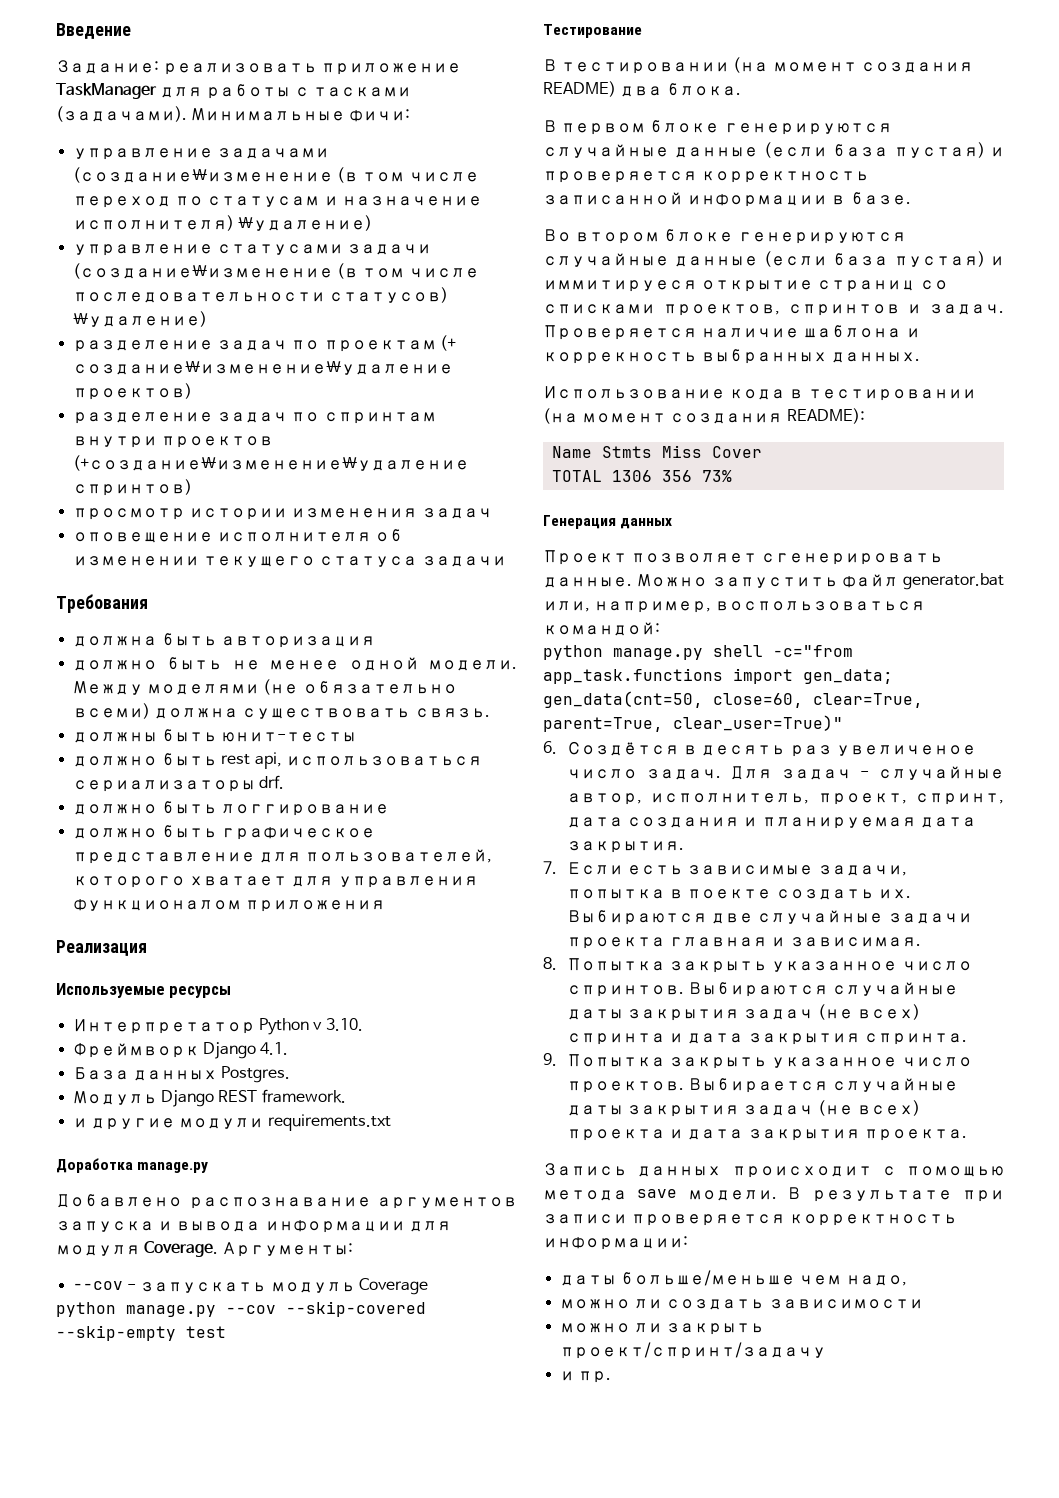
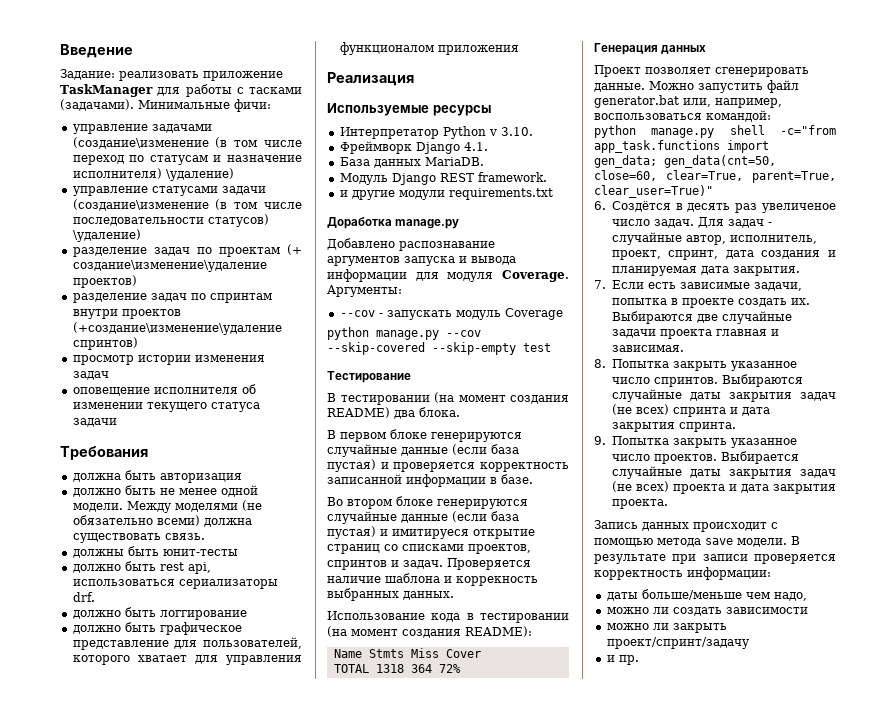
[221,1066,291,1083] Postgres. -> [424,157,484,166] MariaDB.
[543,280,697,292] иммитируеся -> [392,529,469,539] имитируеся
[612,470,733,482] 1306 356 73% -> [375,664,461,673] 1318 364 72%
[687,889,772,899] поекте -> [681,298,734,308] проекте

